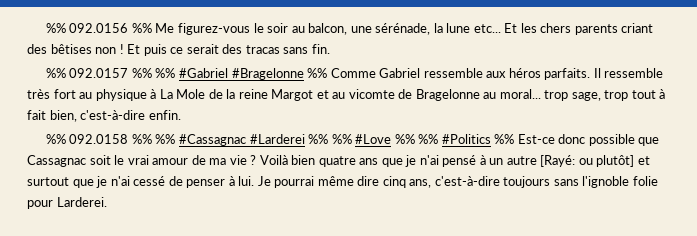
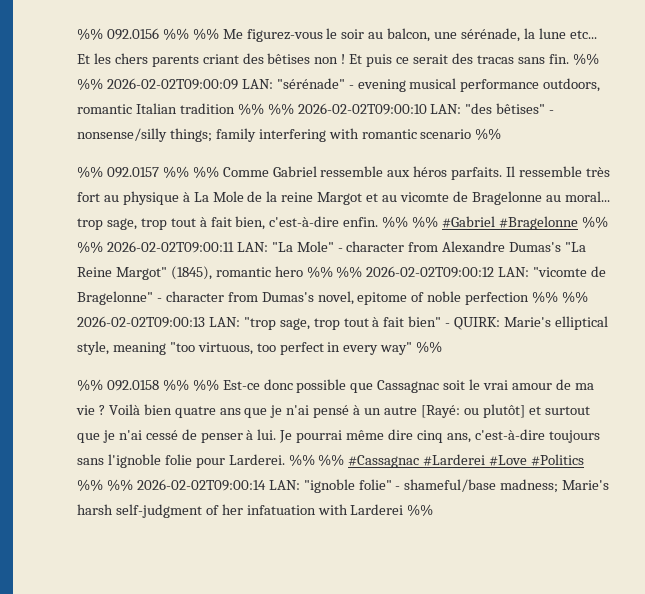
(152, 28) none -> [192,28,219,40] %%
(330, 49) none -> [572,53,599,65] [77,78,601,92] [77,103,555,115] [77,128,502,142] %% %% 2026-02-02T09:00:09 LAN: "sérénade" - evening musical performance outdoors, romantic Italian tradition %% %% 2026-02-02T09:00:10 LAN: "des bêtises" - nonsense/silly things; family interfering with romantic scenario %%
[178,68,328,80] #Gabriel #Bragelonne %% -> (219, 172) none
[45,134,491,146] // %% 092.0158 %% %% #Cassagnac #Larderei %% %% #Love %% %% #Politics -> [382,216,608,230] [77,241,587,253] [77,266,607,280] [77,291,589,305] [77,316,608,330] [77,341,443,355] [77,379,189,391] %% %% #Gabriel #Bragelonne %% %% 2026-02-02T09:00:11 LAN: "La Mole" - character from Alexandre Dumas's "La Reine Margot" (1845), romantic hero %% %% 2026-02-02T09:00:12 LAN: "vicomte de Bragelonne" - character from Dumas's novel, epitome of noble perfection %% %% 2026-02-02T09:00:13 LAN: "trop sage, trop tout à fait bien" - QUIRK: Marie's elliptical style, meaning "too virtuous, too perfect in every way" %% // %% 092.0158 %%
(107, 202) none -> [288,454,585,468] [77,479,610,493] [77,504,434,518] %% %% #Cassagnac #Larderei #Love #Politics %% %% 2026-02-02T09:00:14 LAN: "ignoble folie" - shameful/base madness; Marie's harsh self-judgment of her infatuation with Larderei %%

